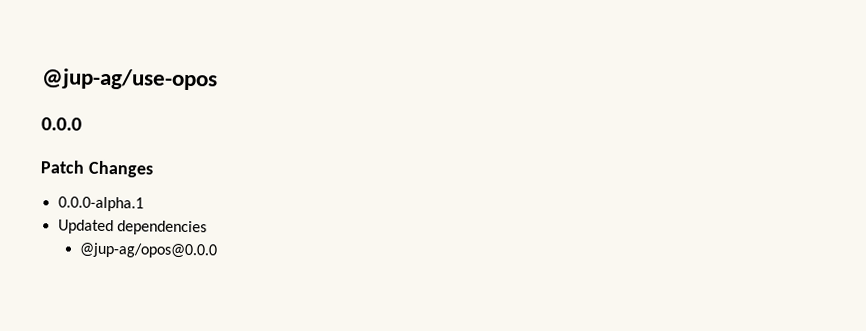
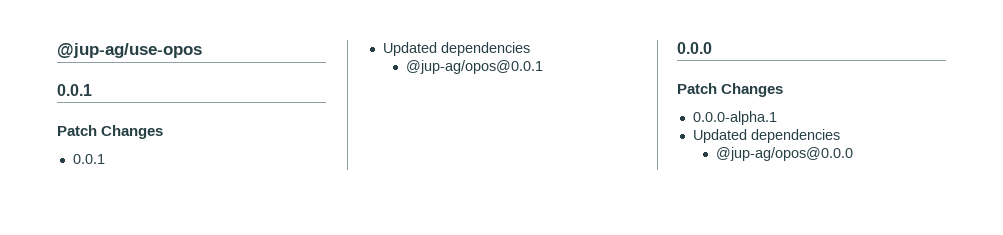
(218, 79) none -> [57,84,92,96] [57,125,164,139] [72,154,105,164] [382,42,530,56] [405,60,543,74] // 0.0.1 // Patch Changes // 0.0.1 // Updated dependencies // @jup-ag/opos@0.0.1

